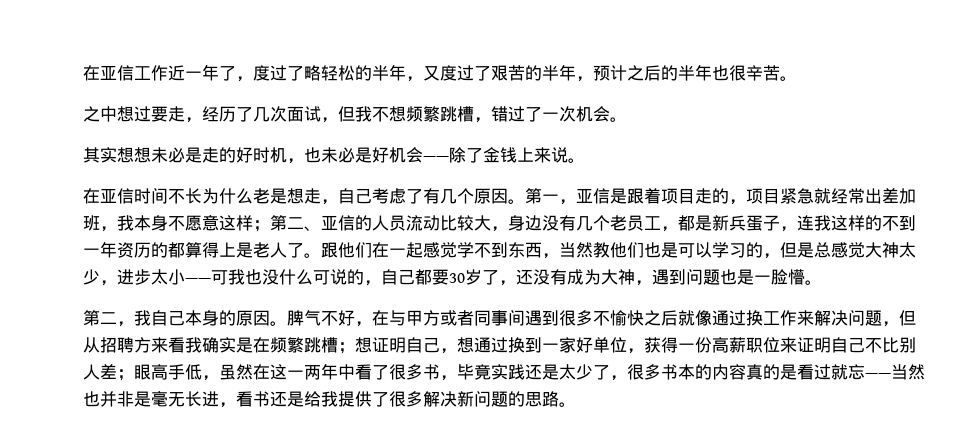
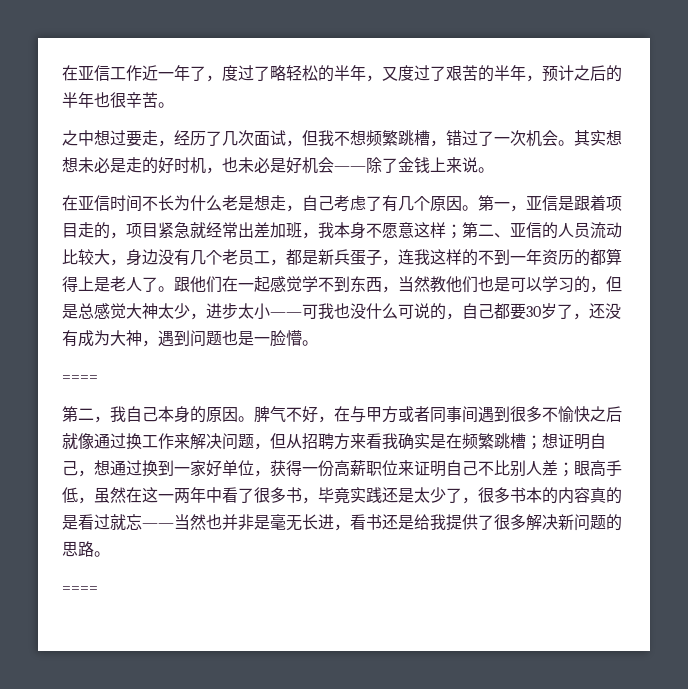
(627, 119) // -> (574, 143) none
(822, 282) none -> [62,375,98,382] // ====
(576, 404) none -> [62,586,98,593] // ====

